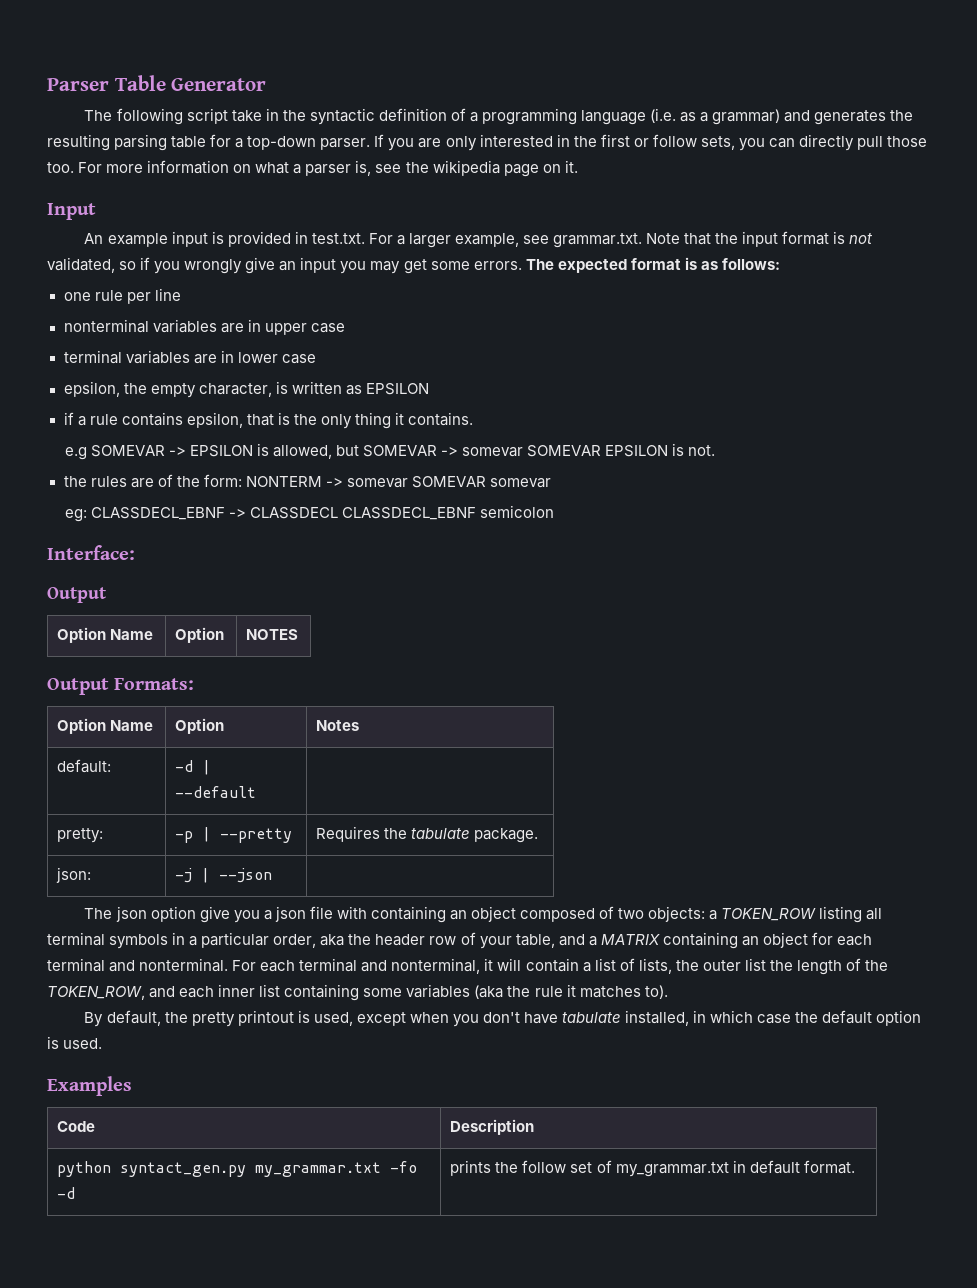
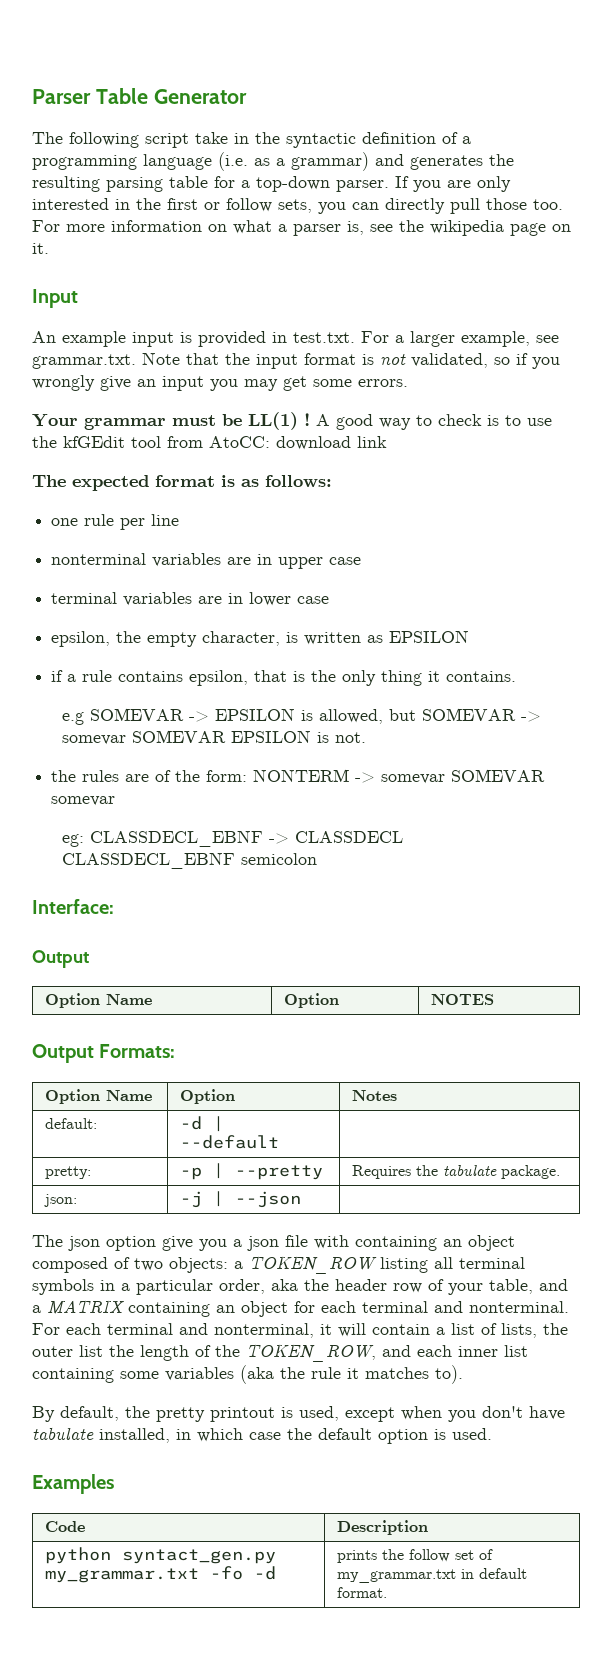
(522, 265) none -> [32,412,552,430] [32,436,387,450] // Your grammar must be LL(1) ! A good way to check is to use the kfGEdit tool from AtoCC: download link //

